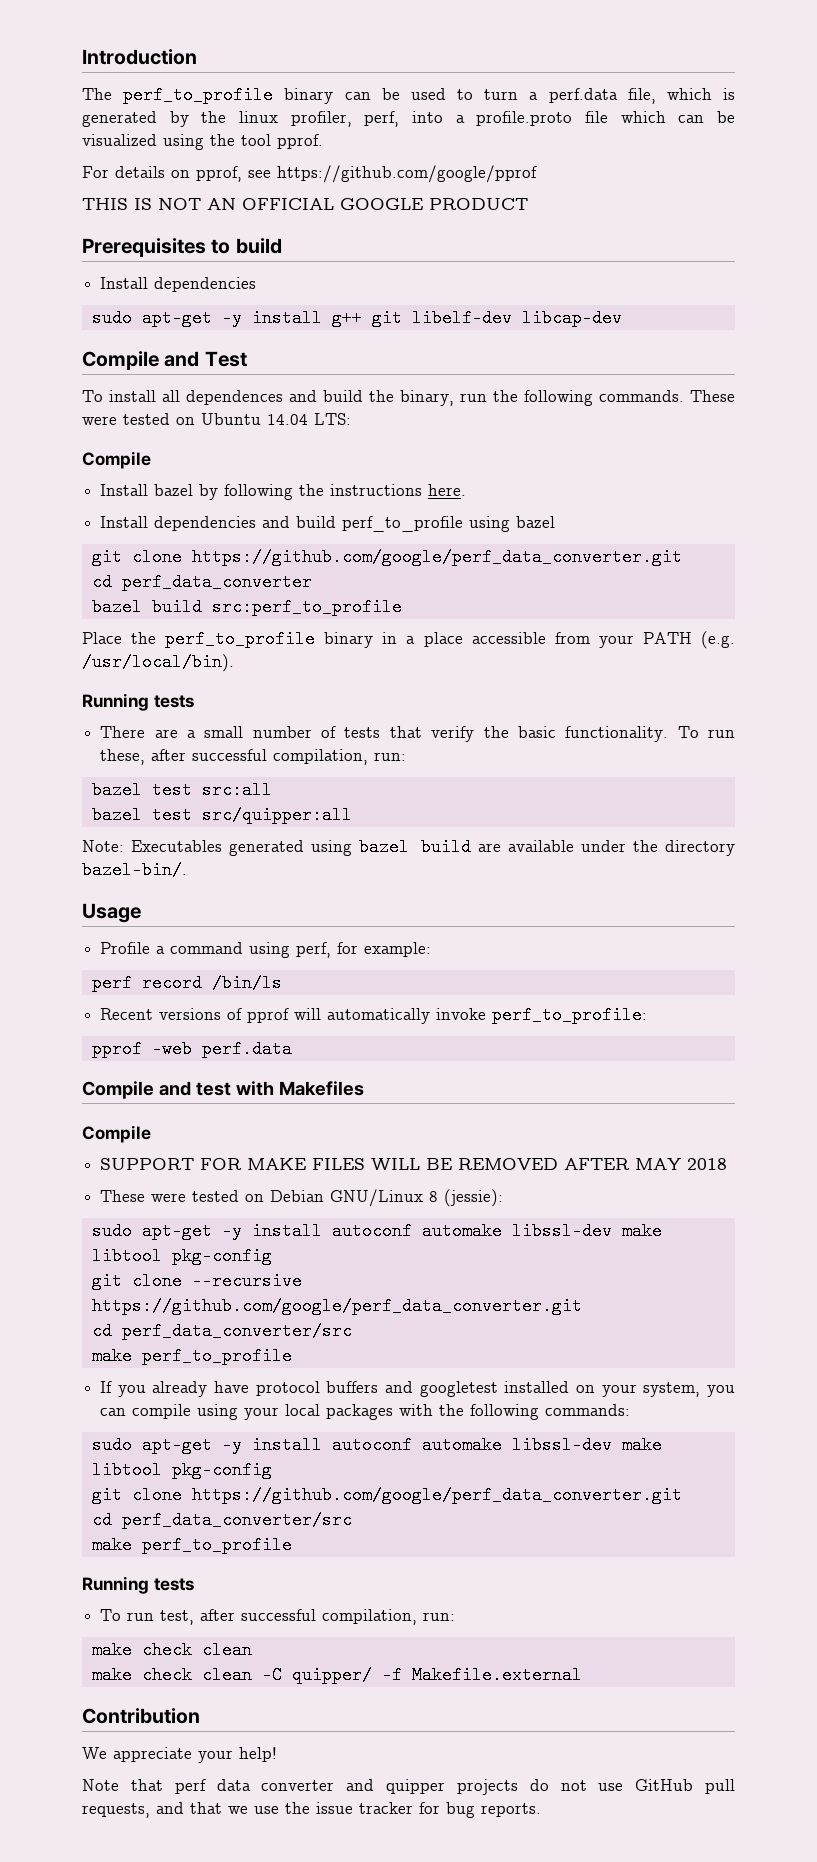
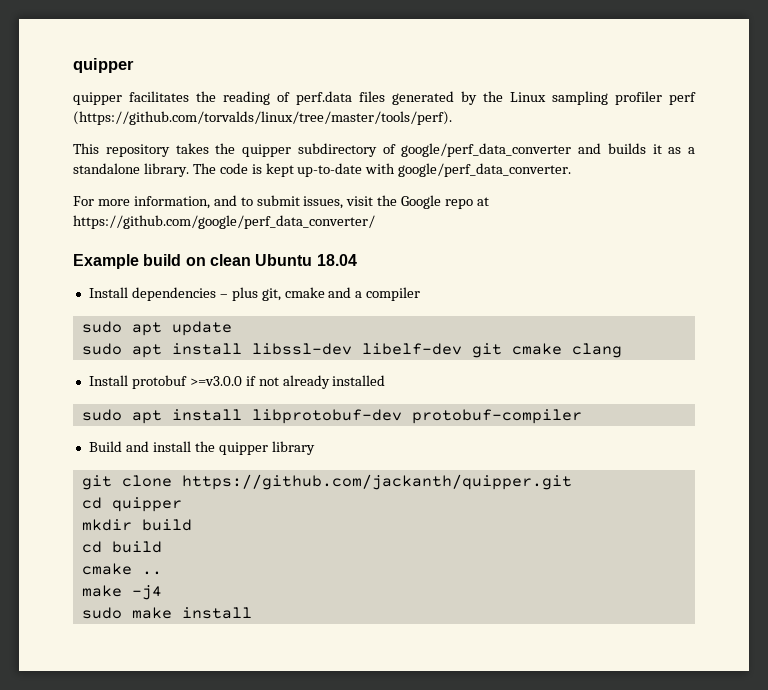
[82,49,197,65] [82,86,735,104] [82,111,735,127] [82,134,323,150] [82,165,537,183] [82,198,528,210] [82,238,282,257] [100,277,257,292] [91,309,622,327] [82,351,247,370] [82,390,735,406] [82,413,351,425] [82,451,151,469] [100,484,467,500] [100,516,556,532] [91,548,682,566] [91,573,312,591] [91,598,402,616] [82,630,735,649] [82,653,234,672] [82,693,194,711] [100,726,736,742] [100,749,407,765] [91,781,272,799] [91,806,352,824] [82,838,735,856] [82,861,187,879] [82,903,141,923] [100,942,432,958] [91,974,282,992] [100,1006,648,1024] [91,1040,292,1058] [82,1081,364,1099] [82,1125,151,1143] [100,1158,728,1170] [100,1189,504,1207] [91,1222,662,1240] [91,1247,272,1265] [91,1272,302,1290] [91,1297,582,1315] [91,1322,352,1340] [91,1347,292,1365] [100,1381,736,1397] [100,1404,631,1420] [91,1436,662,1454] [91,1461,272,1479] [91,1486,682,1504] [91,1511,352,1529] [91,1536,292,1554] [82,1576,194,1594] [100,1609,456,1625] [91,1641,252,1659] [91,1666,582,1684] [82,1708,200,1724] [82,1747,277,1763] [82,1779,735,1795] [82,1802,541,1818] Introduction // The perf_to_profile binary can be used to turn a perf.data file, which is generated by the linux profiler, perf, into a profile.proto file which can be visualized using the tool pprof. // For details on pprof, see https://github.com/google/pprof // THIS IS NOT AN OFFICIAL GOOGLE PRODUCT // Prerequisites to build // Install dependencies // sudo apt-get -y install g++ git libelf-dev libcap-dev // Compile and Test // To install all dependences and build the binary, run the following commands. These were tested on Ubuntu 14.04 LTS: // Compile // Install bazel by following the instructions here. // Install dependencies and build perf_to_profile using bazel // git clone https://github.com/google/perf_data_converter.git // cd perf_data_converter // bazel build src:perf_to_profile // Place the perf_to_profile binary in a place accessible from your PATH (e.g. /usr/local/bin). // Running tests // There are a small number of tests that verify the basic functionality. To run these, after successful compilation, run: // bazel test src:all // bazel test src/quipper:all // Note: Executables generated using bazel build are available under the directory bazel-bin/. // Usage // Profile a command using perf, for example: // perf record /bin/ls // Recent versions of pprof will automatically invoke perf_to_profile: // pprof -web perf.data // Compile and test with Makefiles // Compile // SUPPORT FOR MAKE FILES WILL BE REMOVED AFTER MAY 2018 // These were tested on Debian GNU/Linux 8 (jessie): // sudo apt-get -y install autoconf automake libssl-dev make libtool pkg-config // git clone --recursive https://github.com/google/perf_data_converter.git // cd perf_data_converter/src // make perf_to_profile // If you already have protocol buffers and googletest installed on your system, you can compile using your local packages with the following commands: // sudo apt-get -y install autoconf automake libssl-dev make libtool pkg-config // git clone https://github.com/google/perf_data_converter.git // cd perf_data_converter/src // make perf_to_profile // Running tests // To run test, after successful compilation, run: // make check clean // make check clean -C quipper/ -f Makefile.external // Contribution // We appreciate your help! // Note that perf data converter and quipper projects do not use GitHub pull requests, and that we use the issue tracker for bug reports. -> [73,58,134,73] [73,91,696,105] [73,111,452,125] [73,143,695,157] [73,163,572,177] [73,195,490,209] [73,215,375,229] [73,254,357,269] [88,287,421,301] [81,321,232,336] [81,343,622,358] [88,375,386,389] [81,409,582,424] [88,441,315,455] [81,474,572,490] [81,497,182,512] [81,519,192,531] [81,541,162,553] [81,563,162,575] [81,585,162,600] [81,607,252,619] quipper // quipper facilitates the reading of perf.data files generated by the Linux sampling profiler perf (https://github.com/torvalds/linux/tree/master/tools/perf). // This repository takes the quipper subdirectory of google/perf_data_converter and builds it as a standalone library. The code is kept up-to-date with google/perf_data_converter. // For more information, and to submit issues, visit the Google repo at https://github.com/google/perf_data_converter/ // Example build on clean Ubuntu 18.04 // Install dependencies – plus git, cmake and a compiler // sudo apt update // sudo apt install libssl-dev libelf-dev git cmake clang // Install protobuf >=v3.0.0 if not already installed // sudo apt install libprotobuf-dev protobuf-compiler // Build and install the quipper library // git clone https://github.com/jackanth/quipper.git // cd quipper // mkdir build // cd build // cmake .. // make -j4 // sudo make install

